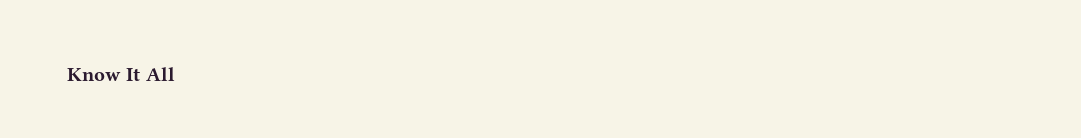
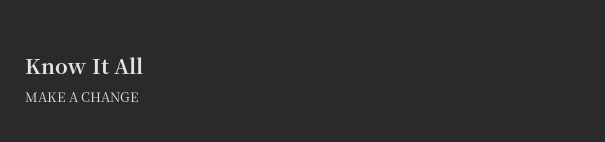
(175, 74) none -> [25,92,139,102] // MAKE A CHANGE

